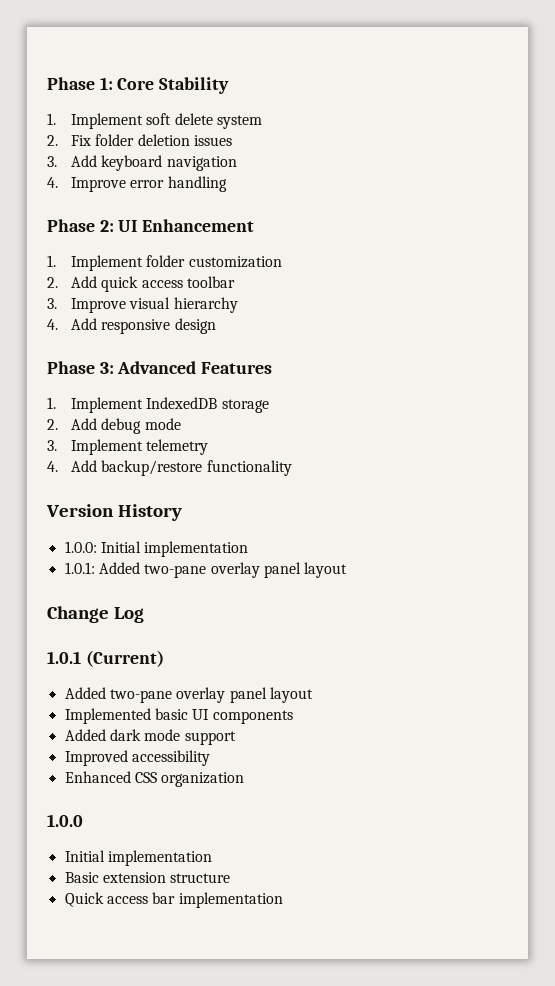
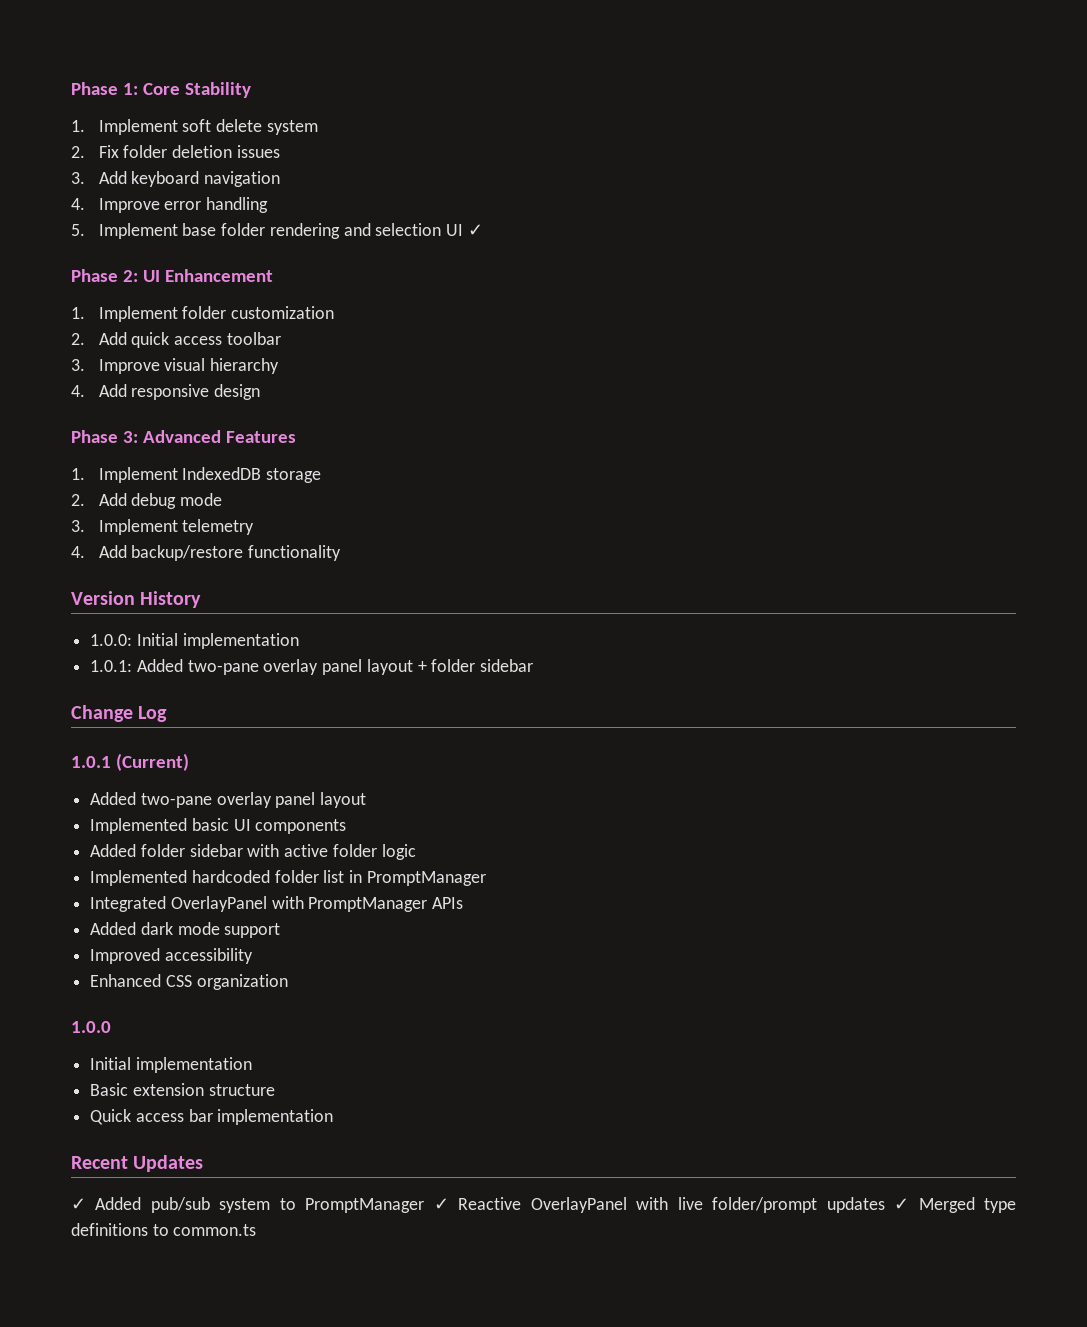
(227, 184) none -> [71,223,483,239] // 5. Implement base folder rendering and selection UI ✓
(348, 570) none -> [417,659,534,672] + folder sidebar
(293, 717) none -> [90,844,416,860] [90,870,486,886] [90,896,464,912] // Added folder sidebar with active folder logic // Implemented hardcoded folder list in PromptManager // Integrated OverlayPanel with PromptManager APIs
(283, 900) none -> [71,1155,204,1172] [71,1197,1017,1213] [71,1223,257,1236] // Recent Updates // ✓ Added pub/sub system to PromptManager ✓ Reactive OverlayPanel with live folder/prompt updates ✓ Merged type definitions to common.ts

